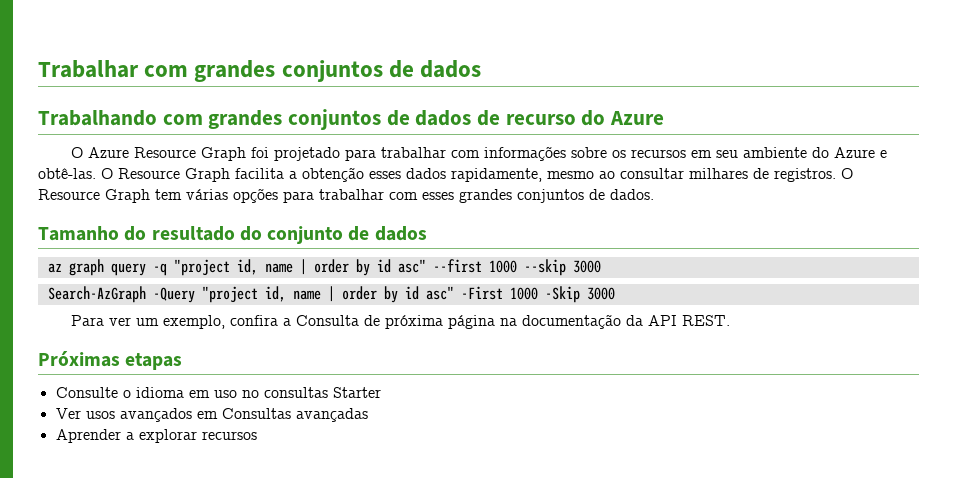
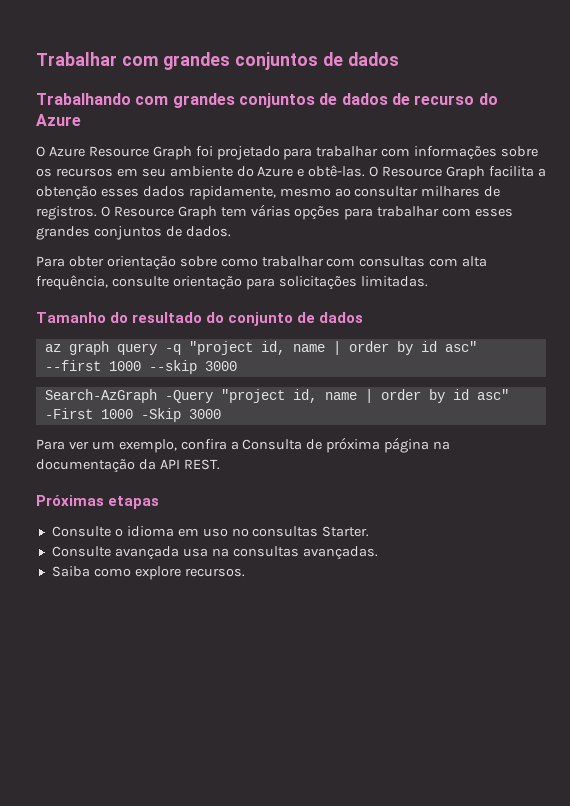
(654, 194) none -> [36,256,488,270] [36,275,428,290] // Para obter orientação sobre como trabalhar com consultas com alta frequência, consulte orientação para solicitações limitadas.
[332,387,381,398] [55,408,368,422] [55,429,257,443] Starter // Ver usos avançados em Consultas avançadas // Aprender a explorar recursos -> [322,526,370,537] [51,546,378,560] [51,566,245,580] Starter. // Consulte avançada usa na consultas avançadas. // Saiba como explore recursos.

